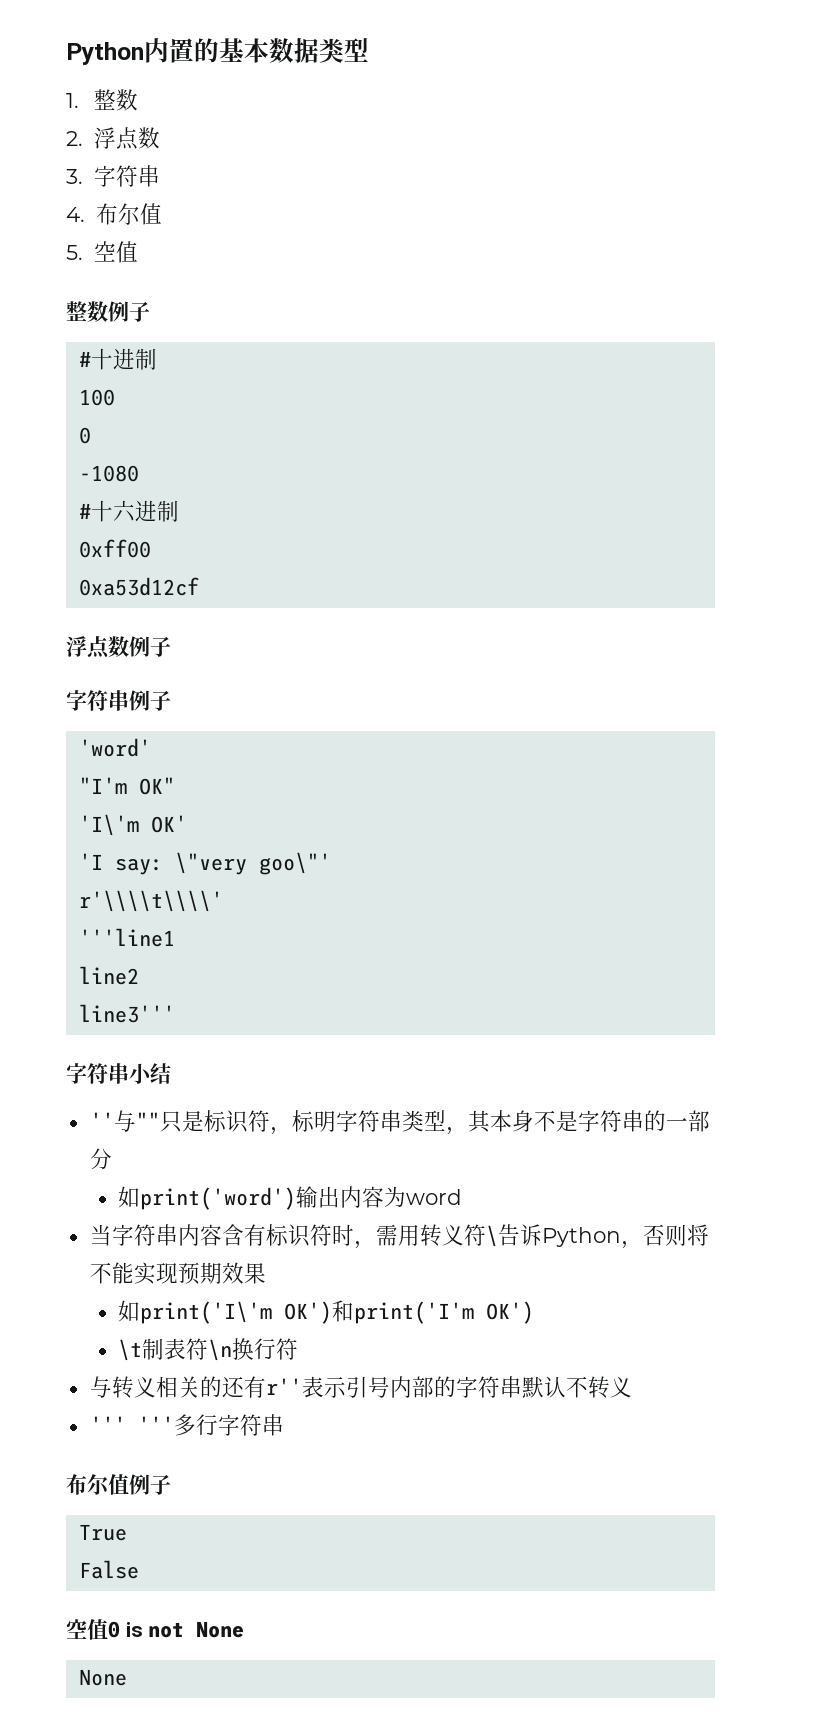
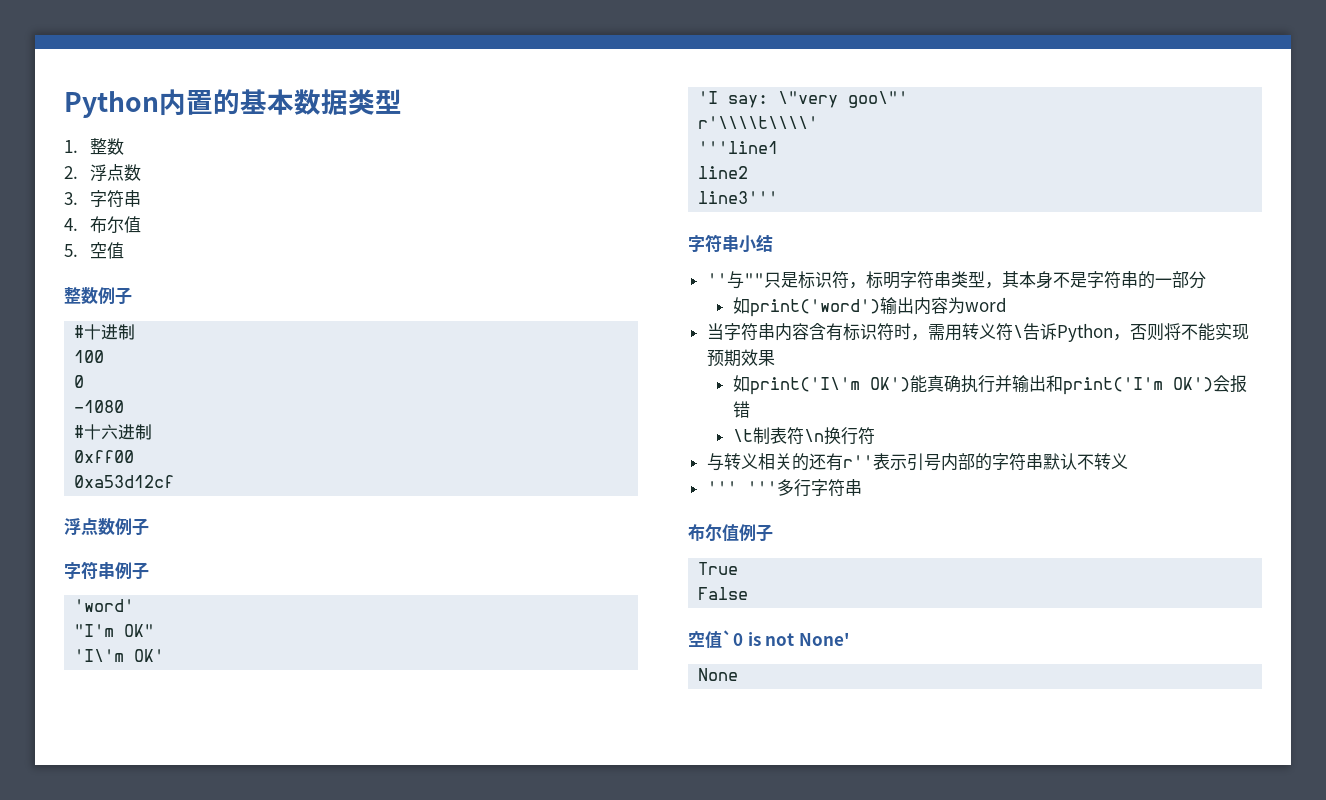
(333, 1312) none -> [909,375,1046,393] 能真确执行并输出
(535, 1312) none -> [1212,375,1247,393] [732,401,750,418] 会报错
[108,1621,120,1638] 0 -> [722,630,743,646] `0
[148,1621,245,1638] not None -> [765,632,850,646] not None'

